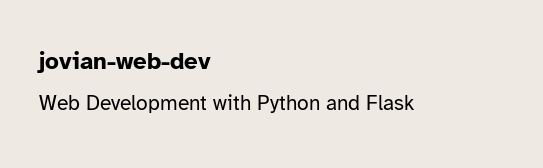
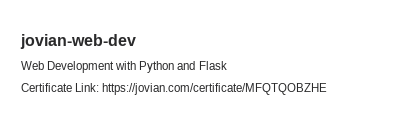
(415, 102) none -> [21,83,328,95] // Certificate Link: https://jovian.com/certificate/MFQTQOBZHE

